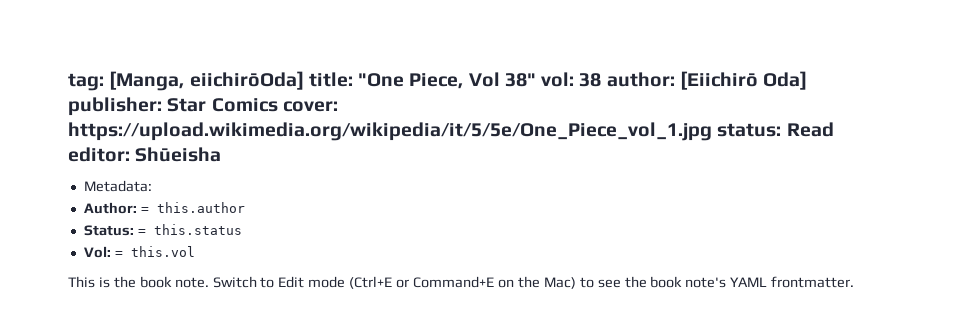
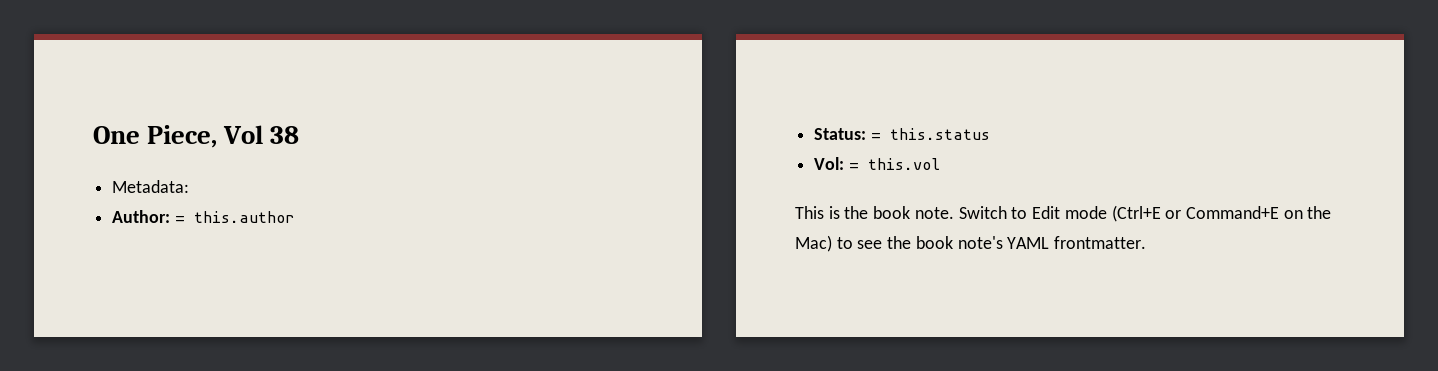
[68,71,808,91] [68,97,338,116] [68,122,834,141] [68,147,222,162] tag: [Manga, eiichirōOda] title: "One Piece, Vol 38" vol: 38 author: [Eiichirō Oda] publisher: Star Comics cover: https://upload.wikimedia.org/wikipedia/it/5/5e/One_Piece_vol_1.jpg status: Read editor: Shūeisha -> [93,125,300,148] One Piece, Vol 38

